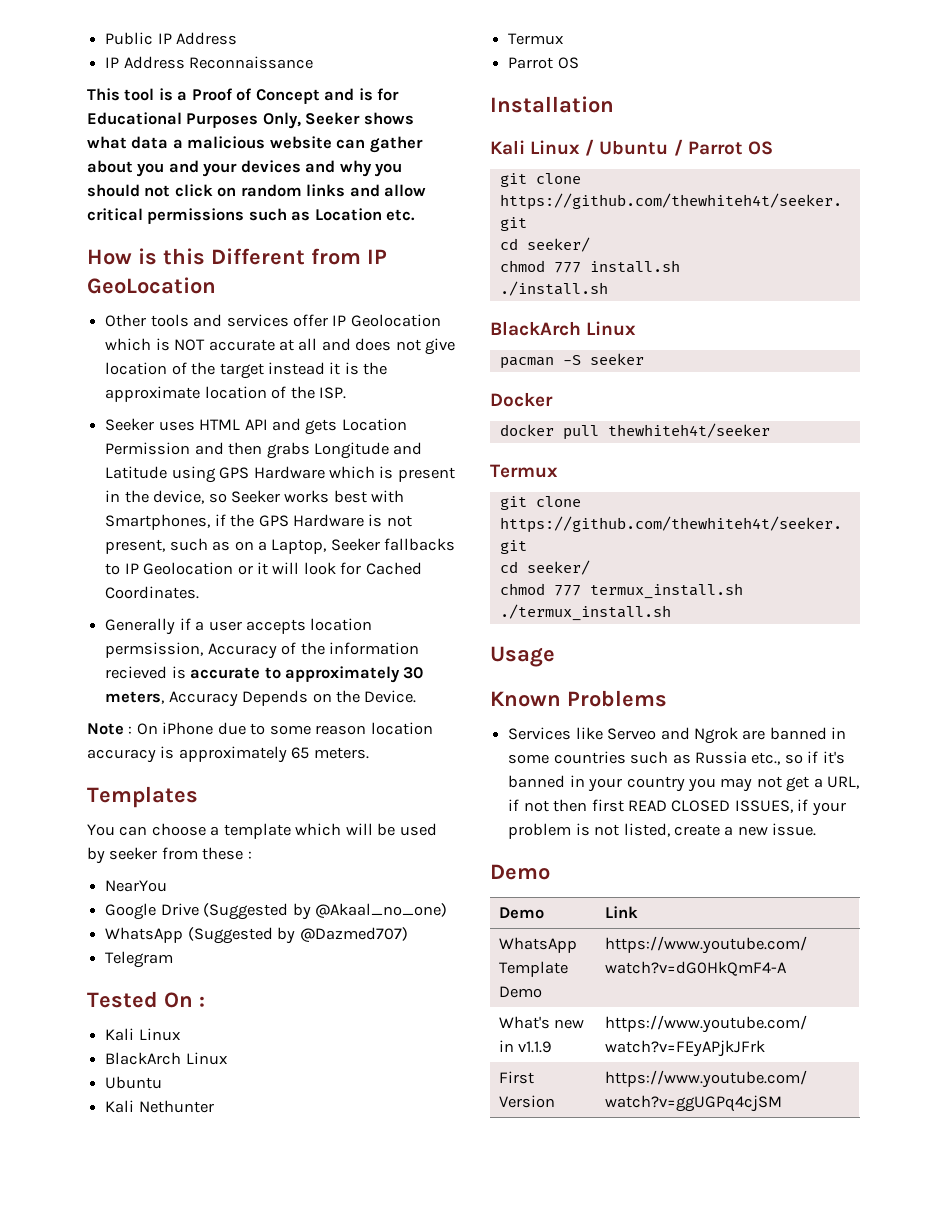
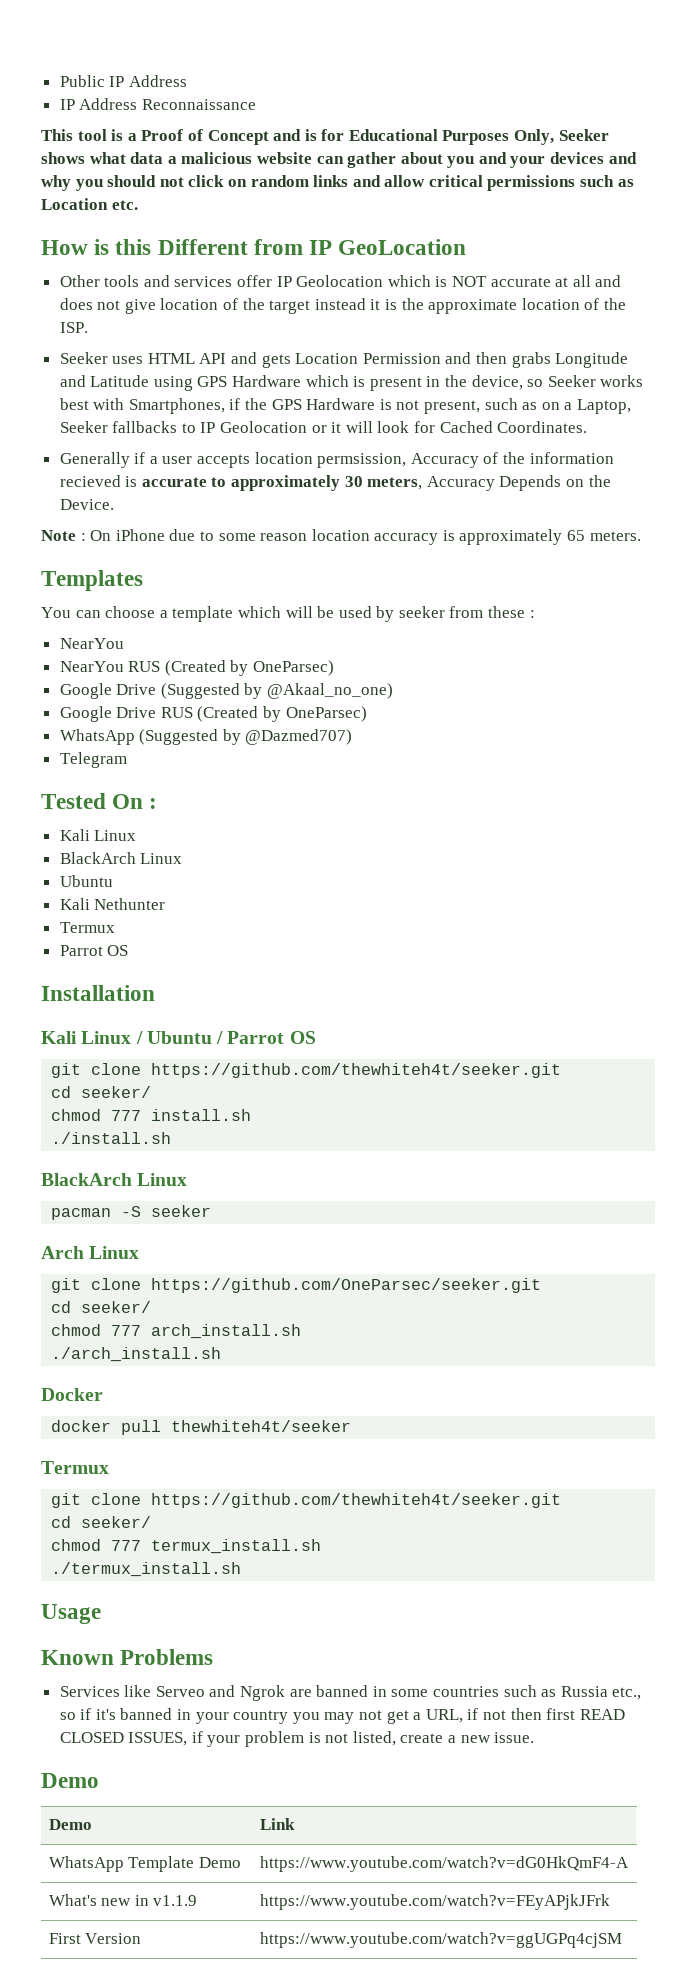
(168, 886) none -> [59,660,335,676] // NearYou RUS (Created by OneParsec)
(447, 910) none -> [59,706,367,722] // Google Drive RUS (Created by OneParsec)
(644, 359) none -> [41,1246,140,1259] [51,1278,542,1293] [51,1301,152,1313] [51,1324,302,1339] [51,1347,222,1362] // Arch Linux // git clone https://github.com/OneParsec/seeker.git // cd seeker/ // chmod 777 arch_install.sh // ./arch_install.sh

